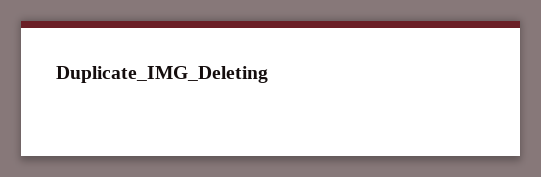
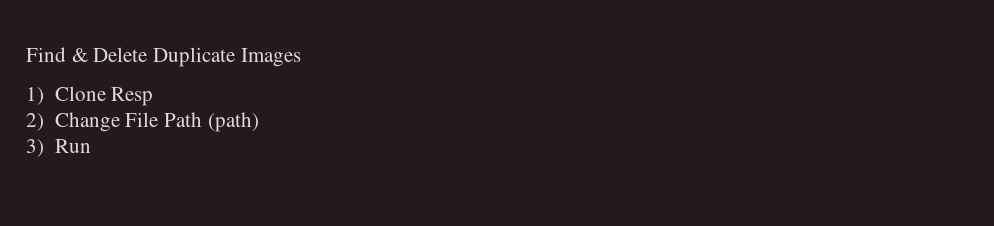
[56,66,268,83] Duplicate_IMG_Deleting -> [26,47,301,67] [26,86,154,106] [26,112,259,132] [26,139,91,157] Find & Delete Duplicate Images // 1) Clone Resp // 2) Change File Path (path) // 3) Run

